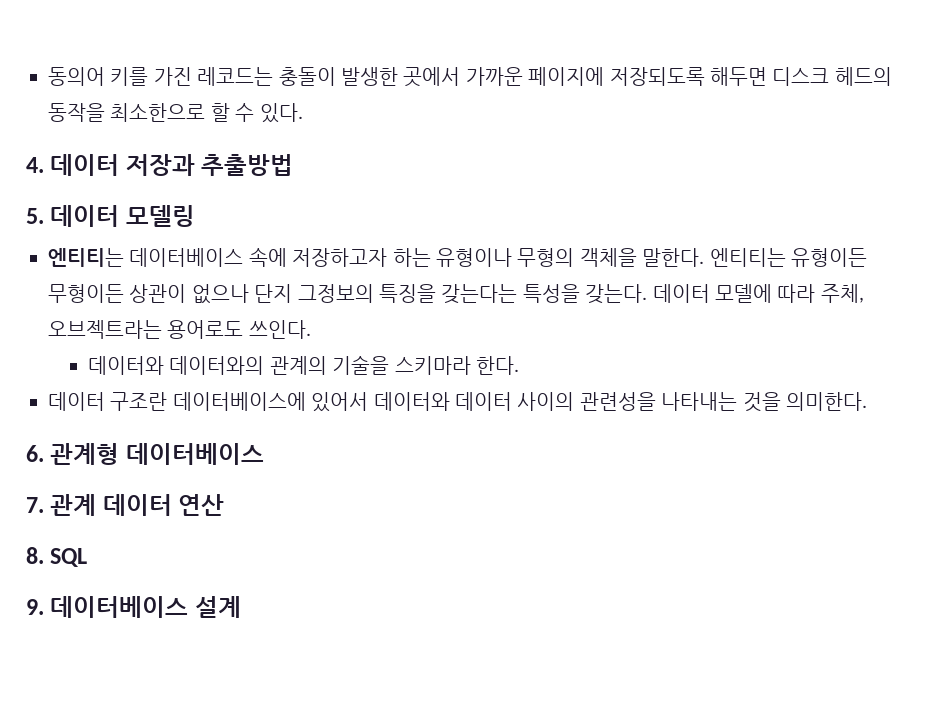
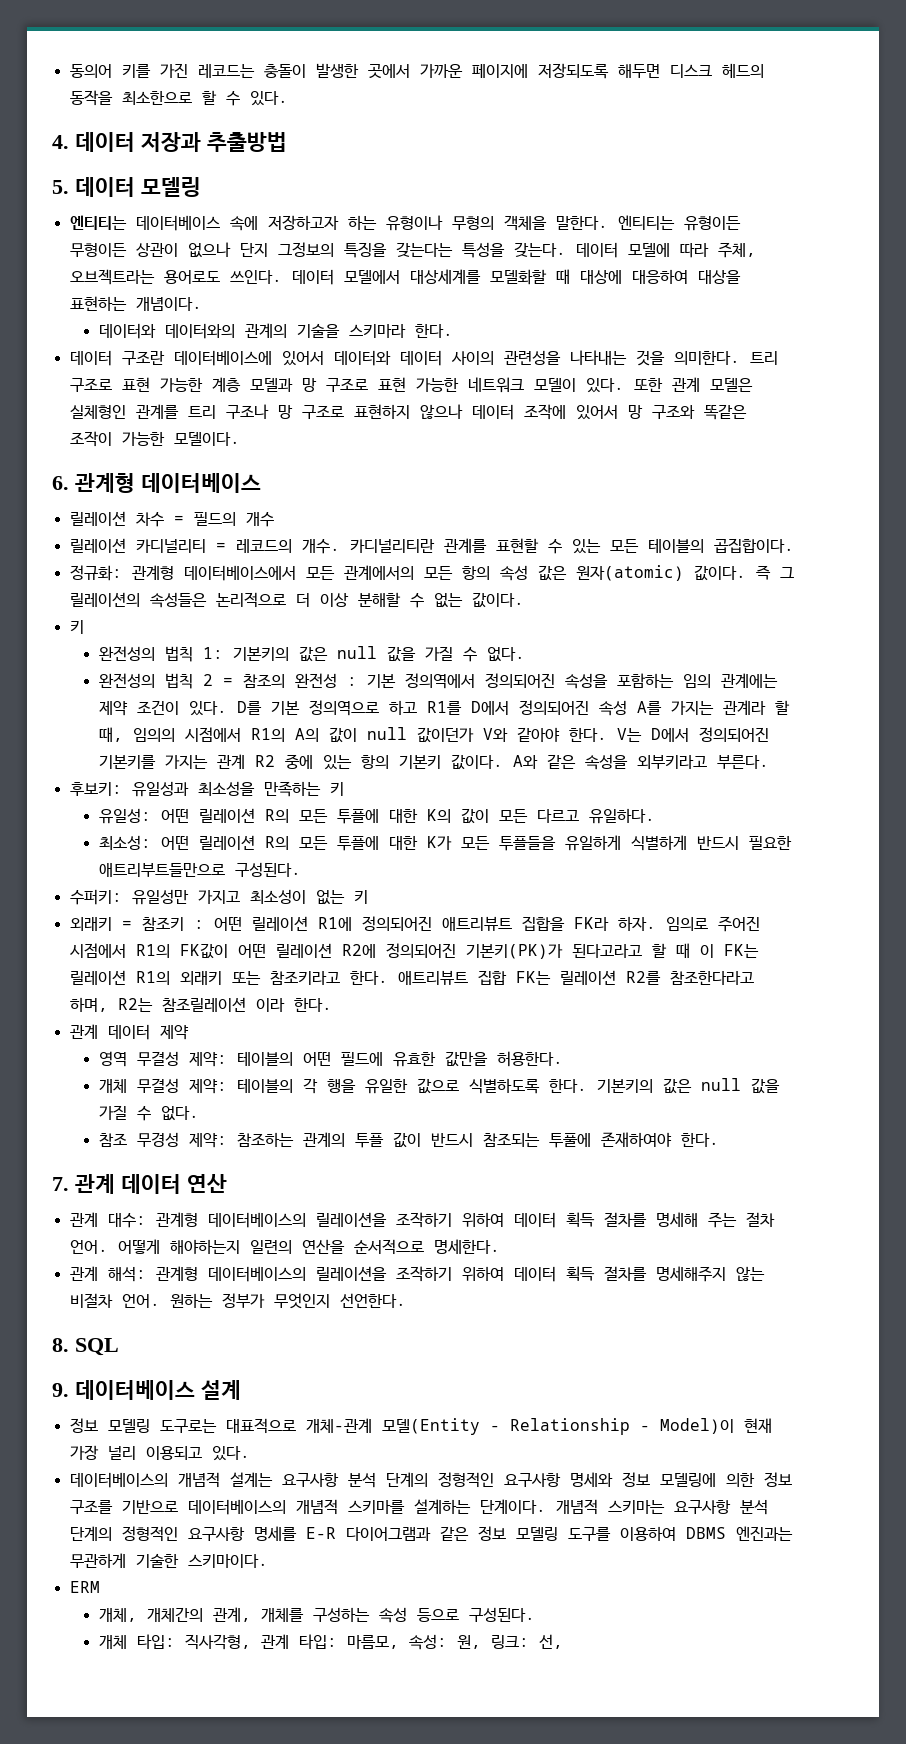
(311, 329) none -> [291,269,741,285] [69,296,202,311] 데이터 모델에서 대상세계를 모델화할 때 대상에 대응하여 대상을 표현하는 개념이다.
[26,443,264,465] [26,494,225,516] // 6. 관계형 데이터베이스 // 7. 관계 데이터 연산 -> [749,351,778,365] [69,377,753,393] [69,404,747,420] [69,431,240,447] [52,473,261,493] [69,511,274,527] [69,538,794,554] [69,565,794,581] [69,592,524,608] [69,620,84,634] [98,646,525,662] [98,673,778,689] [98,700,790,716] [98,727,769,743] [98,754,769,770] [69,781,344,797] [98,808,655,824] [98,835,792,851] [98,862,301,877] [69,889,368,905] [69,916,760,932] [69,943,759,959] [69,970,754,985] [69,997,332,1012] [69,1024,189,1040] [98,1051,563,1067] [98,1078,780,1094] [98,1105,199,1121] [98,1132,719,1148] [52,1174,227,1194] [69,1212,775,1228] [69,1239,500,1255] [69,1266,765,1282] [69,1293,406,1309] 트리 구조로 표현 가능한 계층 모델과 망 구조로 표현 가능한 네트워크 모델이 있다. 또한 관계 모델은 실체형인 관계를 트리 구조나 망 구조로 표현하지 않으나 데이터 조작에 있어서 망 구조와 똑같은 조작이 가능한 모델이다. // 6. 관계형 데이터베이스 // 릴레이션 차수 = 필드의 개수 // 릴레이션 카디널리티 = 레코드의 개수. 카디널리티란 관계를 표현할 수 있는 모든 테이블의 곱집합이다. // 정규화: 관계형 데이터베이스에서 모든 관계에서의 모든 항의 속성 값은 원자(atomic) 값이다. 즉 그 릴레이션의 속성들은 논리적으로 더 이상 분해할 수 없는 값이다. // 키 // 완전성의 법칙 1: 기본키의 값은 null 값을 가질 수 없다. // 완전성의 법칙 2 = 참조의 완전성 : 기본 정의역에서 정의되어진 속성을 포함하는 임의 관계에는 제약 조건이 있다. D를 기본 정의역으로 하고 R1를 D에서 정의되어진 속성 A를 가지는 관계라 할 때, 임의의 시점에서 R1의 A의 값이 null 값이던가 V와 같아야 한다. V는 D에서 정의되어진 기본키를 가지는 관계 R2 중에 있는 항의 기본키 값이다. A와 같은 속성을 외부키라고 부른다. // 후보키: 유일성과 최소성을 만족하는 키 // 유일성: 어떤 릴레이션 R의 모든 투플에 대한 K의 값이 모든 다르고 유일하다. // 최소성: 어떤 릴레이션 R의 모든 투플에 대한 K가 모든 투플들을 유일하게 식별하게 반드시 필요한 애트리부트들만으로 구성된다. // 수퍼키: 유일성만 가지고 최소성이 없는 키 // 외래키 = 참조키 : 어떤 릴레이션 R1에 정의되어진 애트리뷰트 집합을 FK라 하자. 임의로 주어진 시점에서 R1의 FK값이 어떤 릴레이션 R2에 정의되어진 기본키(PK)가 된다고라고 할 때 이 FK는 릴레이션 R1의 외래키 또는 참조키라고 한다. 애트리뷰트 집합 FK는 릴레이션 R2를 참조한다라고 하며, R2는 참조릴레이션 이라 한다. // 관계 데이터 제약 // 영역 무결성 제약: 테이블의 어떤 필드에 유효한 값만을 허용한다. // 개체 무결성 제약: 테이블의 각 행을 유일한 값으로 식별하도록 한다. 기본키의 값은 null 값을 가질 수 없다. // 참조 무경성 제약: 참조하는 관계의 투플 값이 반드시 참조되는 투풀에 존재하여야 한다. // 7. 관계 데이터 연산 // 관계 대수: 관계형 데이터베이스의 릴레이션을 조작하기 위하여 데이터 획득 절차를 명세해 주는 절차 언어. 어떻게 해야하는지 일련의 연산을 순서적으로 명세한다. // 관계 해석: 관계형 데이터베이스의 릴레이션을 조작하기 위하여 데이터 획득 절차를 명세해주지 않는 비절차 언어. 원하는 정부가 무엇인지 선언한다.
(241, 607) none -> [69,1418,772,1435] [69,1445,250,1461] [69,1472,792,1488] [69,1499,768,1515] [69,1526,793,1542] [69,1553,268,1568] [69,1581,100,1593] [98,1607,535,1623] [98,1634,563,1650] // 정보 모델링 도구로는 대표적으로 개체-관계 모델(Entity - Relationship - Model)이 현재 가장 널리 이용되고 있다. // 데이터베이스의 개념적 설계는 요구사항 분석 단계의 정형적인 요구사항 명세와 정보 모델링에 의한 정보 구조를 기반으로 데이터베이스의 개념적 스키마를 설계하는 단계이다. 개념적 스키마는 요구사항 분석 단계의 정형적인 요구사항 명세를 E-R 다이어그램과 같은 정보 모델링 도구를 이용하여 DBMS 엔진과는 무관하게 기술한 스키마이다. // ERM // 개체, 개체간의 관계, 개체를 구성하는 속성 등으로 구성된다. // 개체 타입: 직사각형, 관계 타입: 마름모, 속성: 원, 링크: 선,

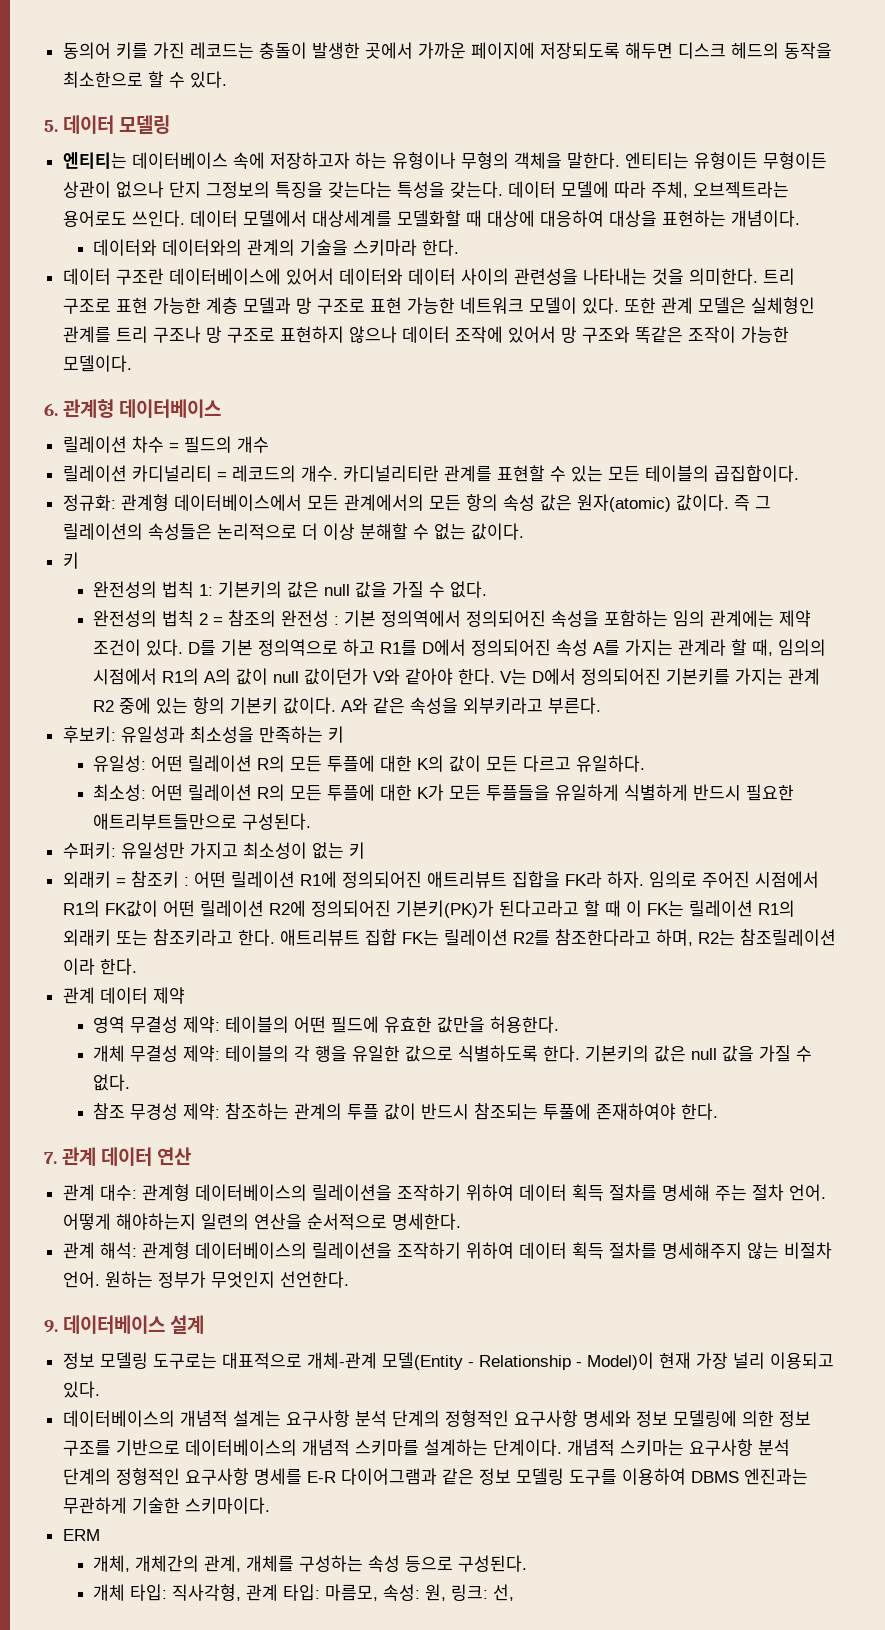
[52,132,287,152] // 4. 데이터 저장과 추출방법 -> (227, 79) none
[52,1338,119,1356] // 8. SQL -> (349, 1279) none

